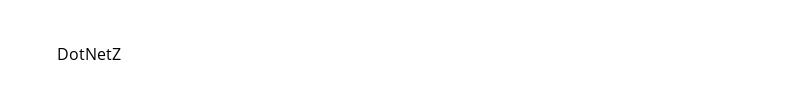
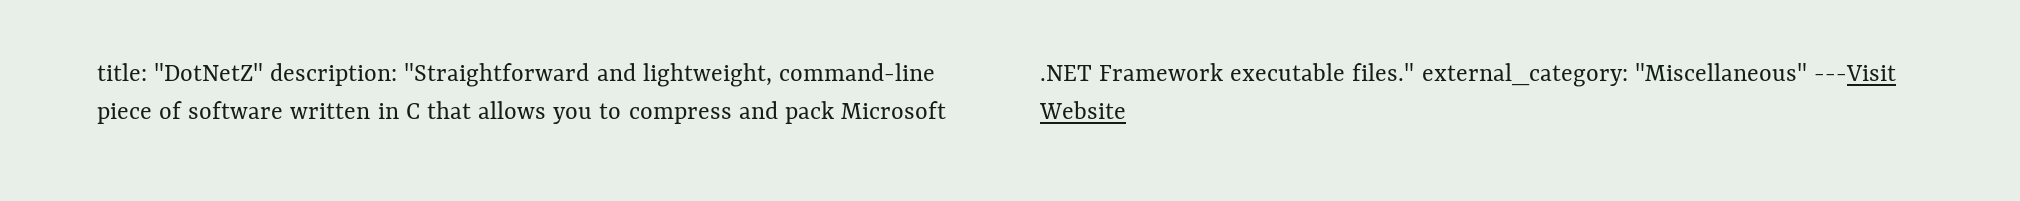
[57,48,121,60] DotNetZ -> [97,63,935,87] [97,101,947,124] [1040,63,1896,87] [1039,101,1126,119] title: "DotNetZ" description: "Straightforward and lightweight, command-line piece of software written in C that allows you to compress and pack Microsoft .NET Framework executable files." external_category: "Miscellaneous" ---Visit Website

